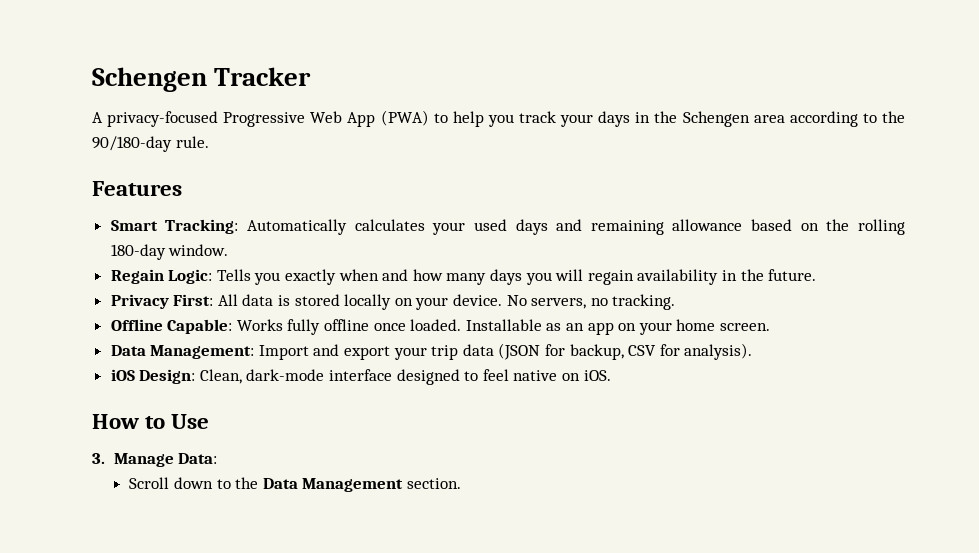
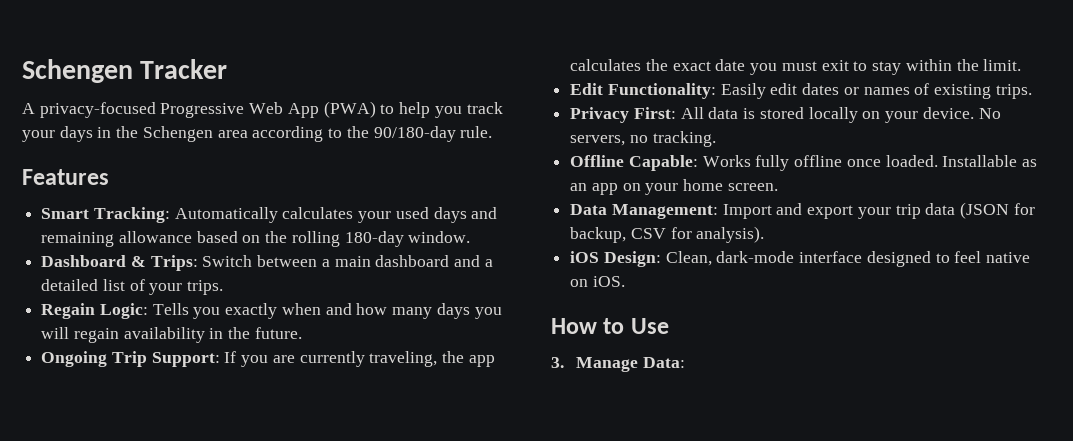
(229, 250) none -> [41,255,493,271] [41,279,224,295] // Dashboard & Trips: Switch between a main dashboard and a detailed list of your trips.
(817, 275) none -> [41,351,495,367] [570,59,1022,75] [570,83,1032,99] // Ongoing Trip Support: If you are currently traveling, the app calculates the exact date you must exit to stay within the limit. // Edit Functionality: Easily edit dates or names of existing trips.
[129,477,461,492] // Scroll down to the Data Management section. -> (685, 362) none

